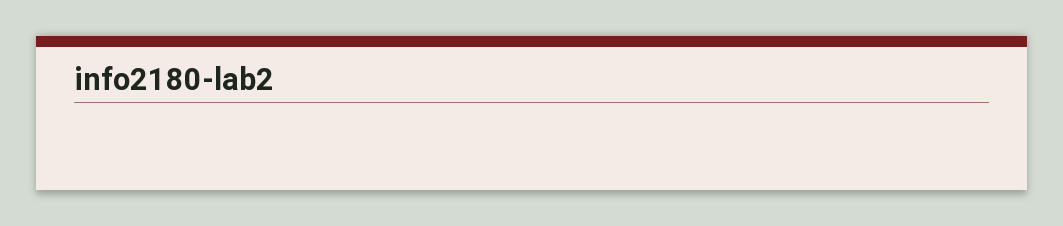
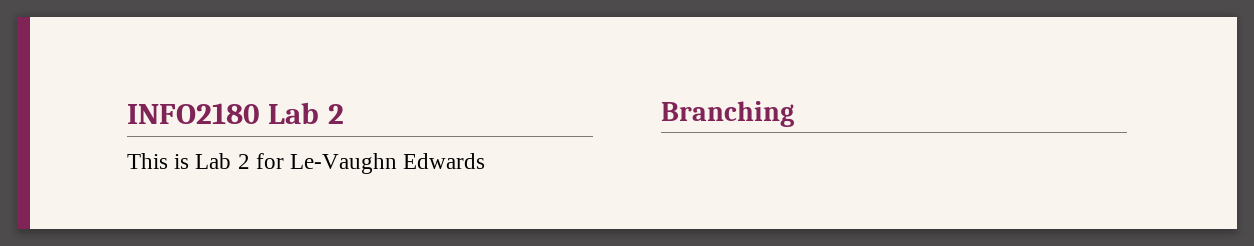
[74,66,274,90] info2180-lab2 -> [127,102,344,124] [127,153,486,174] [661,101,794,127] INFO2180 Lab 2 // This is Lab 2 for Le-Vaughn Edwards // Branching

